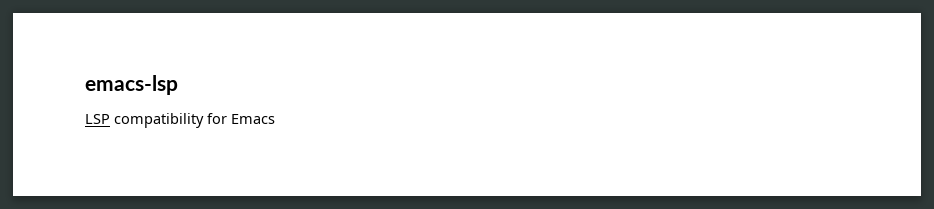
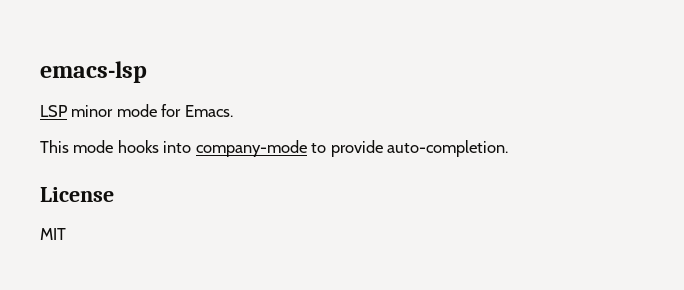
[114,113,275,128] compatibility for Emacs -> [71,104,233,117] [40,140,509,157] [40,187,114,202] [40,228,66,240] minor mode for Emacs. // This mode hooks into company-mode to provide auto-completion. // License // MIT

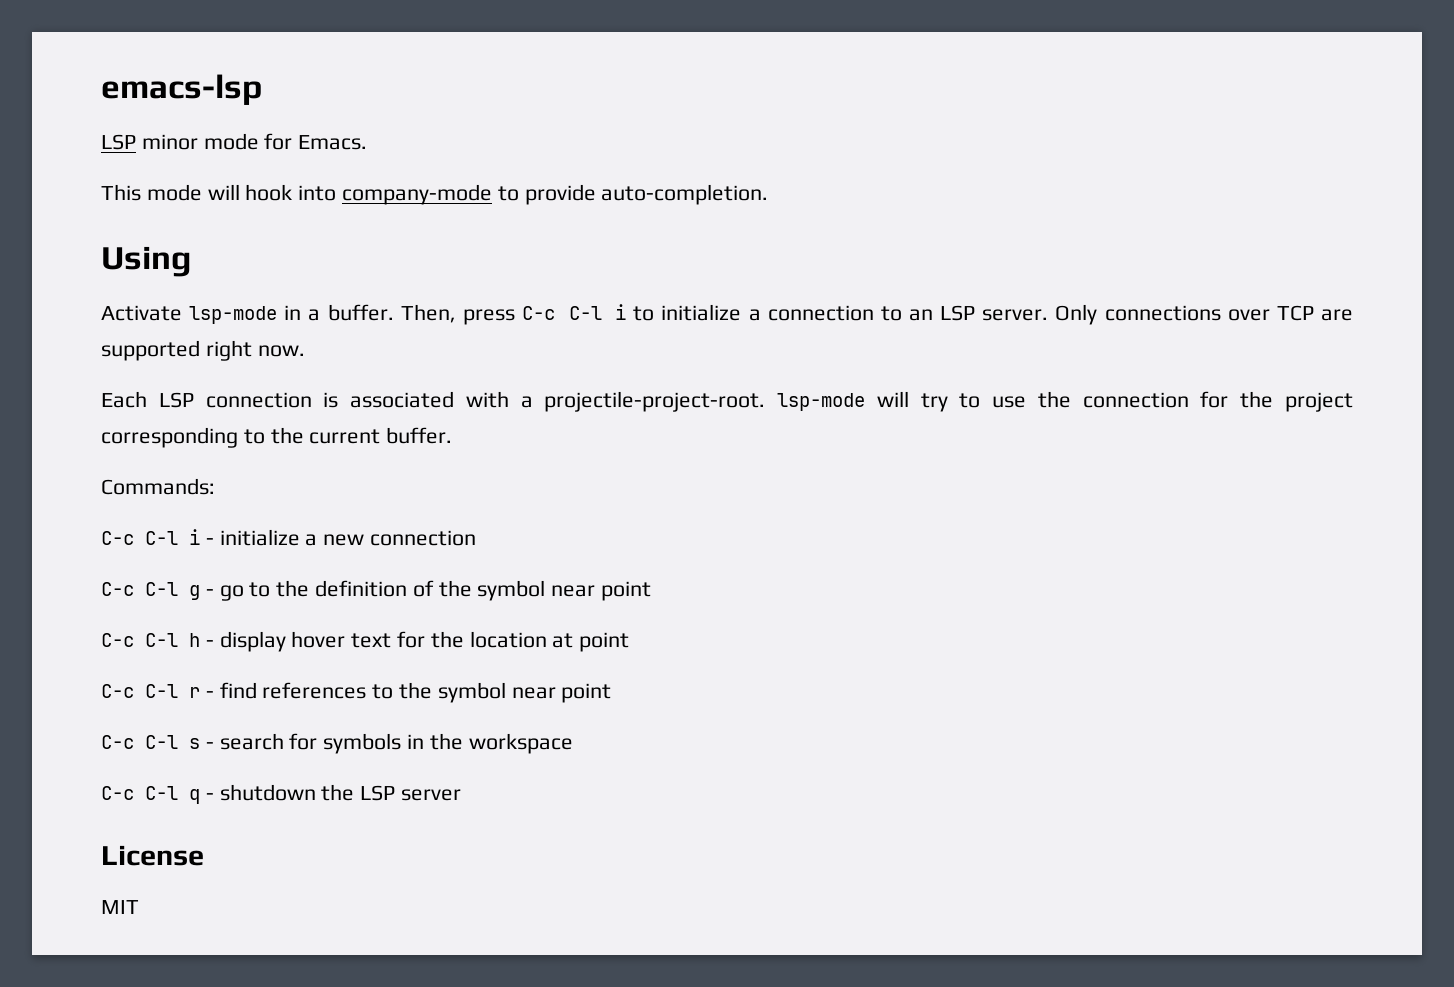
[117,140,159,153] hooks -> [207,184,293,201] will hook
(509, 148) none -> [101,246,191,277] [101,304,1353,325] [101,340,305,361] [101,391,1353,412] [101,427,453,448] [101,478,215,495] [101,529,477,546] [101,580,652,601] [101,631,630,652] [101,682,612,703] [101,733,573,754] [101,784,462,804] // Using // Activate lsp-mode in a buffer. Then, press C-c C-l i to initialize a connection to an LSP server. Only connections over TCP are supported right now. // Each LSP connection is associated with a projectile-project-root. lsp-mode will try to use the connection for the project corresponding to the current buffer. // Commands: // C-c C-l i - initialize a new connection // C-c C-l g - go to the definition of the symbol near point // C-c C-l h - display hover text for the location at point // C-c C-l r - find references to the symbol near point // C-c C-l s - search for symbols in the workspace // C-c C-l q - shutdown the LSP server

